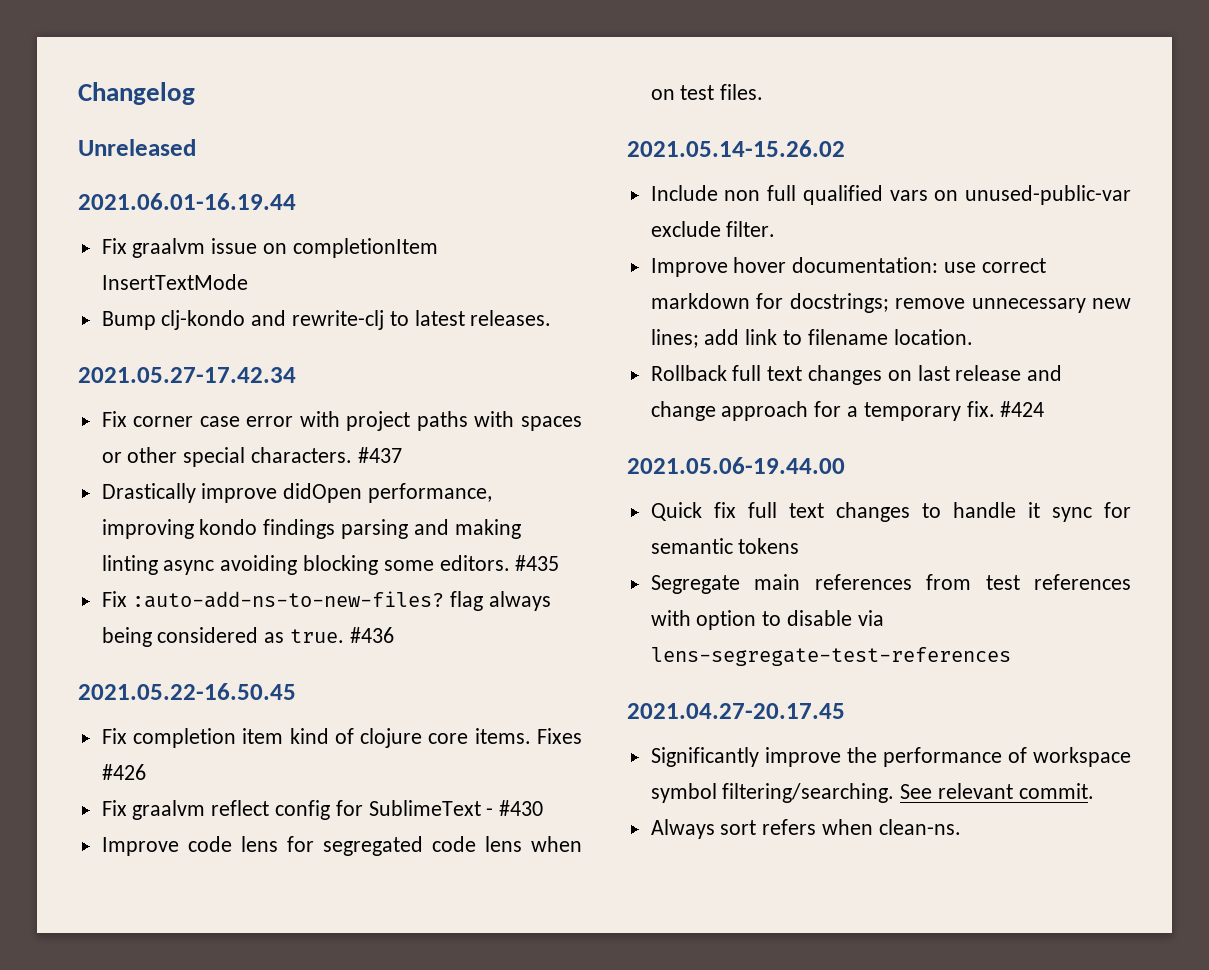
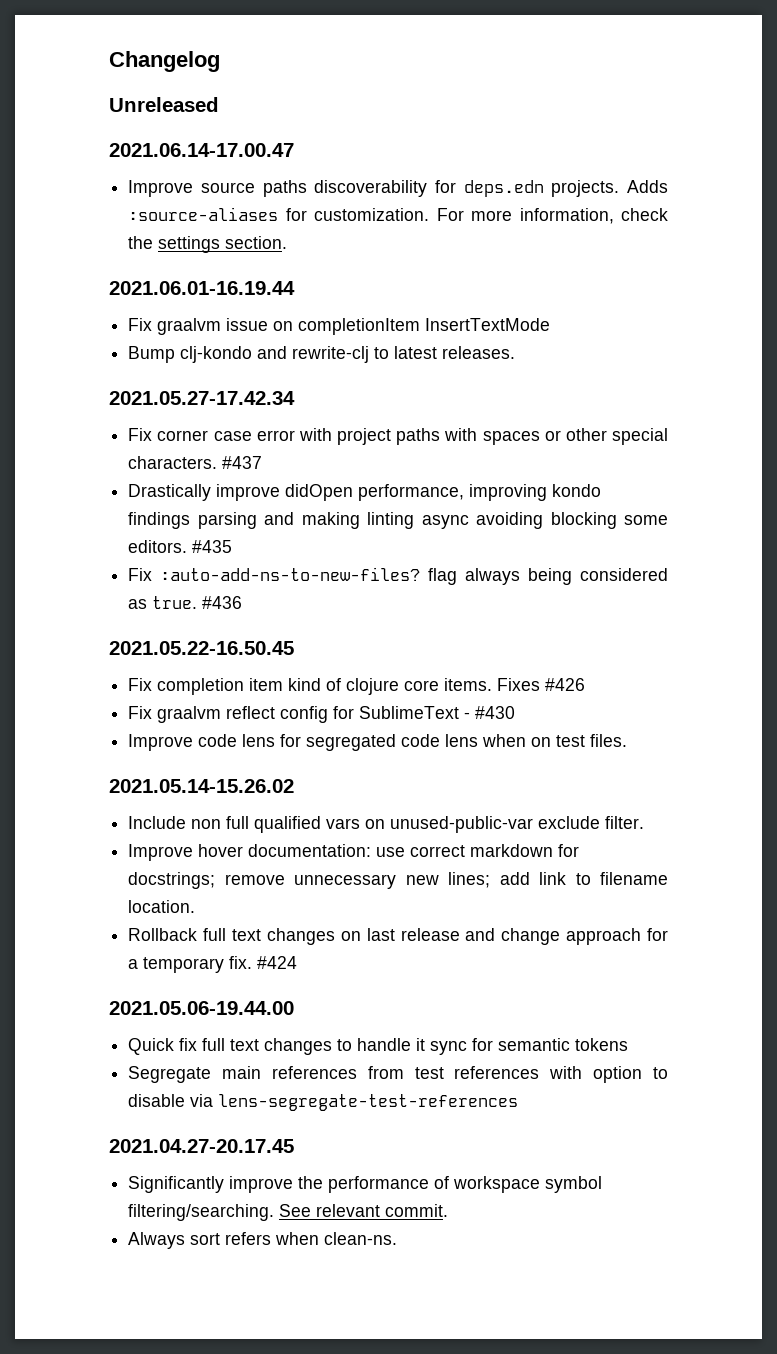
(196, 147) none -> [109,143,294,157] [128,180,668,197] [128,207,668,224] [128,236,288,253] // 2021.06.14-17.00.47 // Improve source paths discoverability for deps.edn projects. Adds :source-aliases for customization. For more information, check the settings section.

